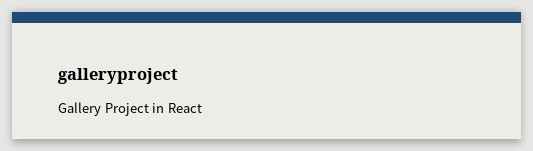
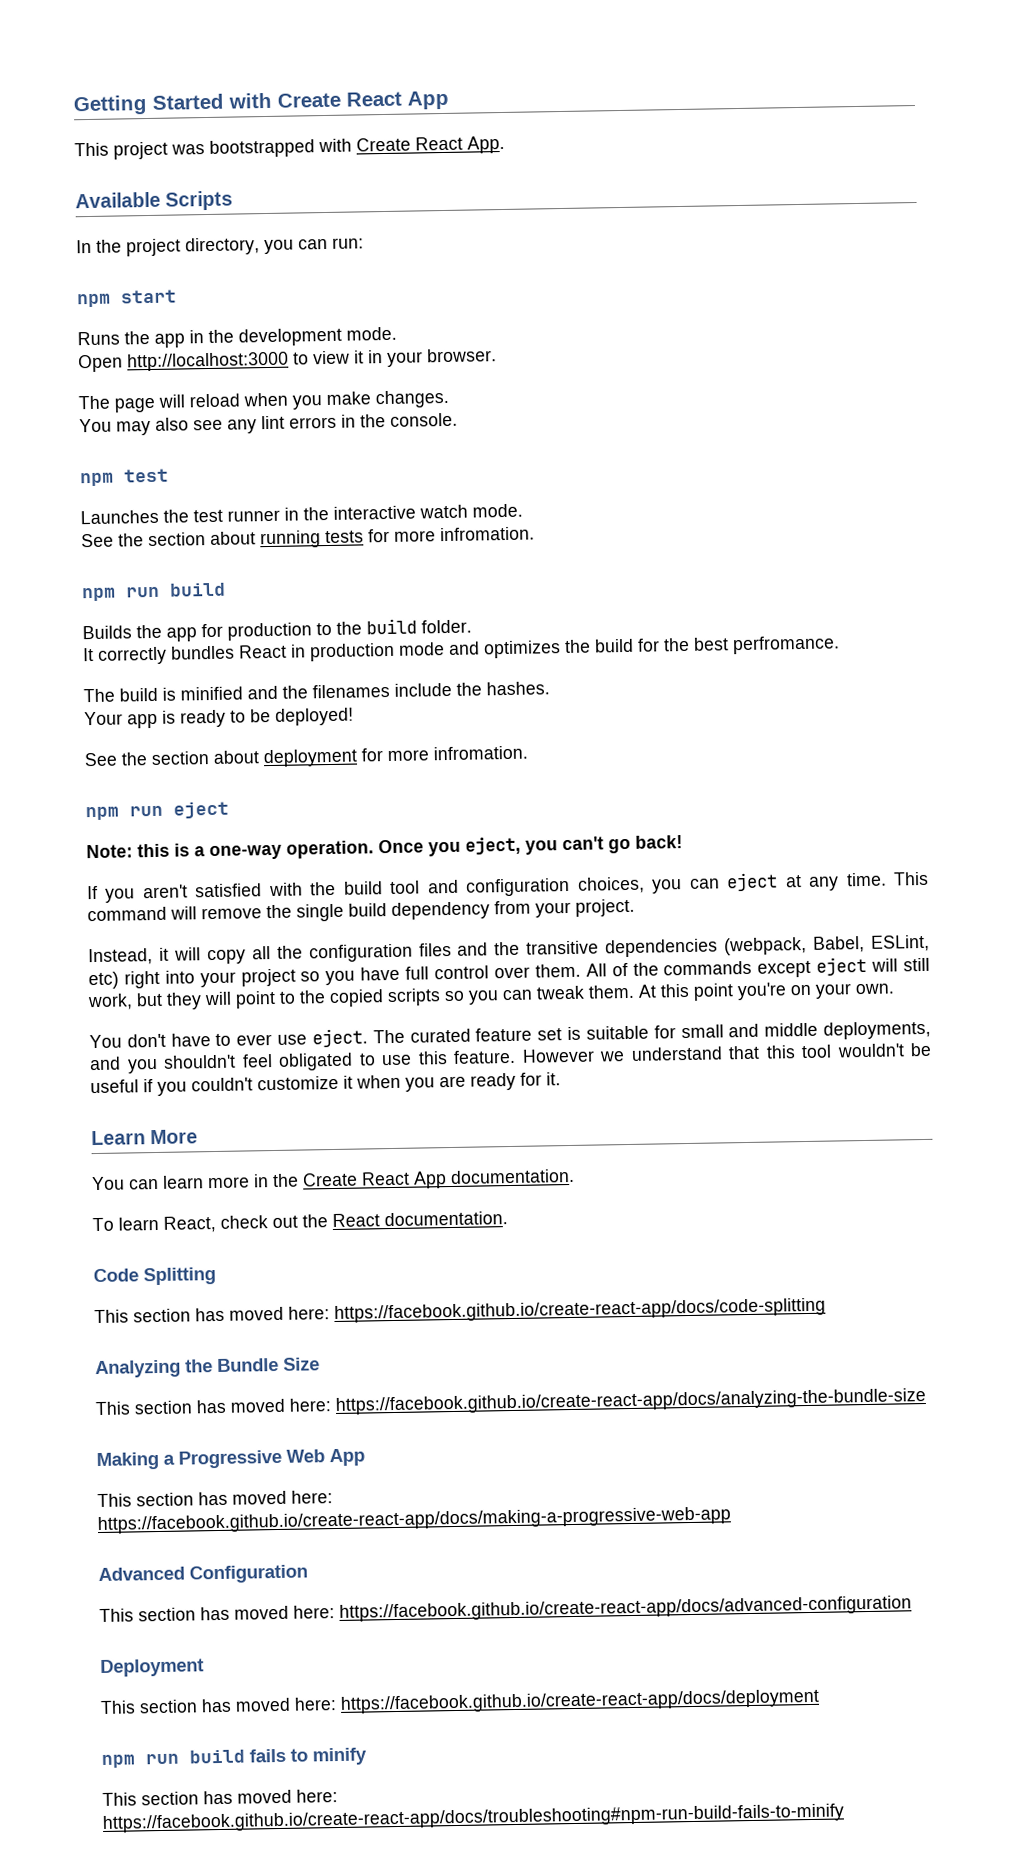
[58,68,178,84] [58,102,202,116] galleryproject // Gallery Project in React -> [73,90,449,116] [74,135,505,160] [75,190,234,211] [76,237,364,257] [77,289,177,308] [77,326,397,348] [78,348,497,373] [78,389,450,413] [79,412,458,436] [80,468,169,487] [80,503,523,525] [81,526,535,549] [82,582,226,602] [82,618,472,642] [83,635,840,665] [83,681,550,703] [84,707,354,729] [84,745,528,768] [85,801,229,821] [86,835,683,861] [87,871,930,903] [87,898,635,922] [88,934,931,966] [88,956,931,990] [87,982,894,1011] [89,1020,932,1049] [89,1042,932,1074] [90,1072,561,1096] [91,1129,199,1146] [91,1168,575,1191] [92,1211,508,1233] [93,1267,216,1286] [94,1297,826,1324] [95,1357,320,1379] [95,1388,926,1416] [96,1448,365,1471] [97,1490,333,1508] [97,1506,731,1535] [98,1564,308,1584] [99,1595,912,1623] [100,1658,204,1678] [100,1688,820,1715] [101,1747,367,1769] [102,1789,338,1806] [102,1803,844,1833] Getting Started with Create React App // This project was bootstrapped with Create React App. // Available Scripts // In the project directory, you can run: // npm start // Runs the app in the development mode. // Open http://localhost:3000 to view it in your browser. // The page will reload when you make changes. // You may also see any lint errors in the console. // npm test // Launches the test runner in the interactive watch mode. // See the section about running tests for more infromation. // npm run build // Builds the app for production to the build folder. // It correctly bundles React in production mode and optimizes the build for the best perfromance. // The build is minified and the filenames include the hashes. // Your app is ready to be deployed! // See the section about deployment for more infromation. // npm run eject // Note: this is a one-way operation. Once you eject, you can't go back! // If you aren't satisfied with the build tool and configuration choices, you can eject at any time. This command will remove the single build dependency from your project. // Instead, it will copy all the configuration files and the transitive dependencies (webpack, Babel, ESLint, etc) right into your project so you have full control over them. All of the commands except eject will still work, but they will point to the copied scripts so you can tweak them. At this point you're on your own. // You don't have to ever use eject. The curated feature set is suitable for small and middle deployments, and you shouldn't feel obligated to use this feature. However we understand that this tool wouldn't be useful if you couldn't customize it when you are ready for it. // Learn More // You can learn more in the Create React App documentation. // To learn React, check out the React documentation. // Code Splitting // This section has moved here: https://facebook.github.io/create-react-app/docs/code-splitting // Analyzing the Bundle Size // This section has moved here: https://facebook.github.io/create-react-app/docs/analyzing-the-bundle-size // Making a Progressive Web App // This section has moved here: https://facebook.github.io/create-react-app/docs/making-a-progressive-web-app // Advanced Configuration // This section has moved here: https://facebook.github.io/create-react-app/docs/advanced-configuration // Deployment // This section has moved here: https://facebook.github.io/create-react-app/docs/deployment // npm run build fails to minify // This section has moved here: https://facebook.github.io/create-react-app/docs/troubleshooting#npm-run-build-fails-to-minify

